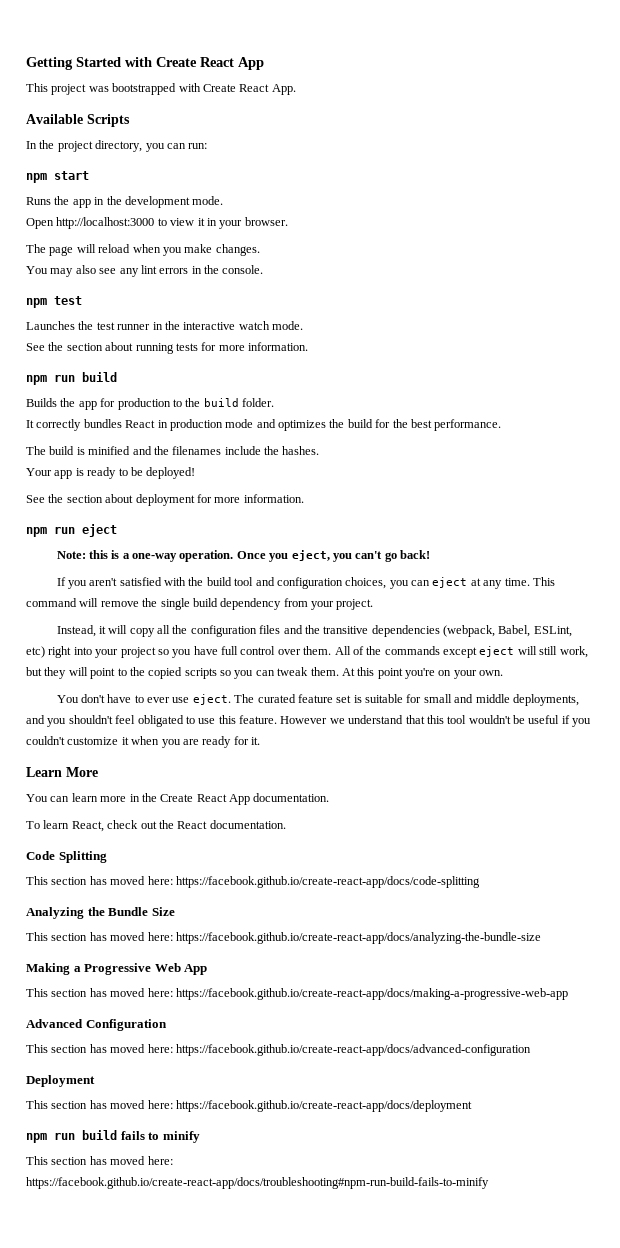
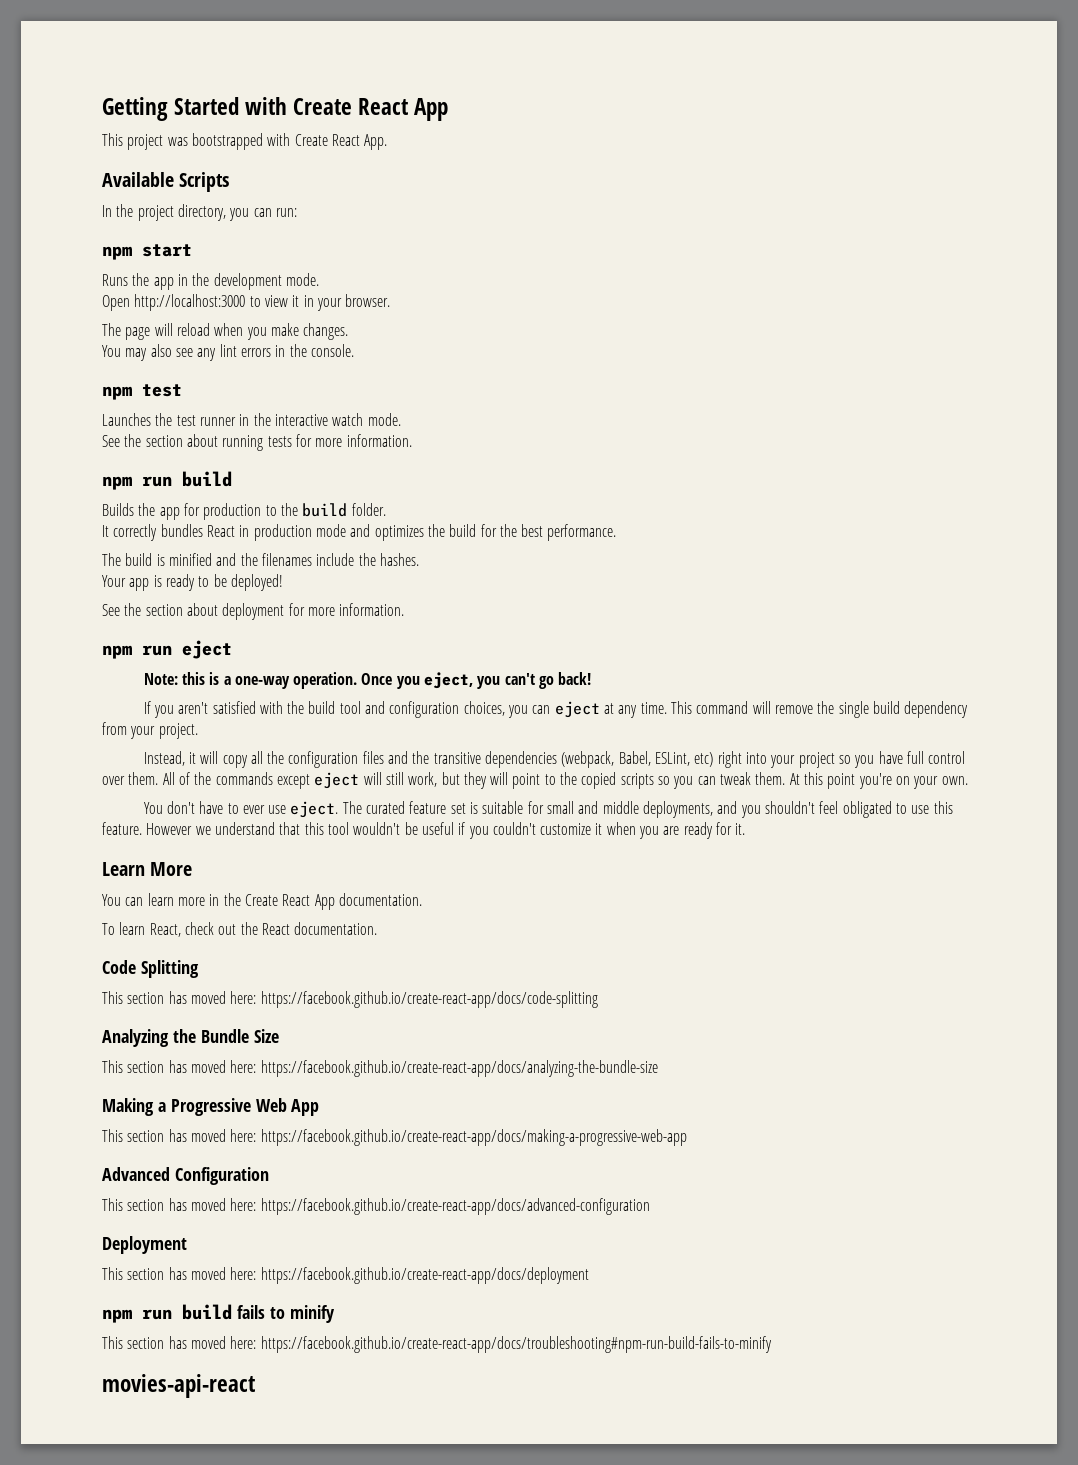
(489, 1183) none -> [102,1374,255,1398] // movies-api-react

